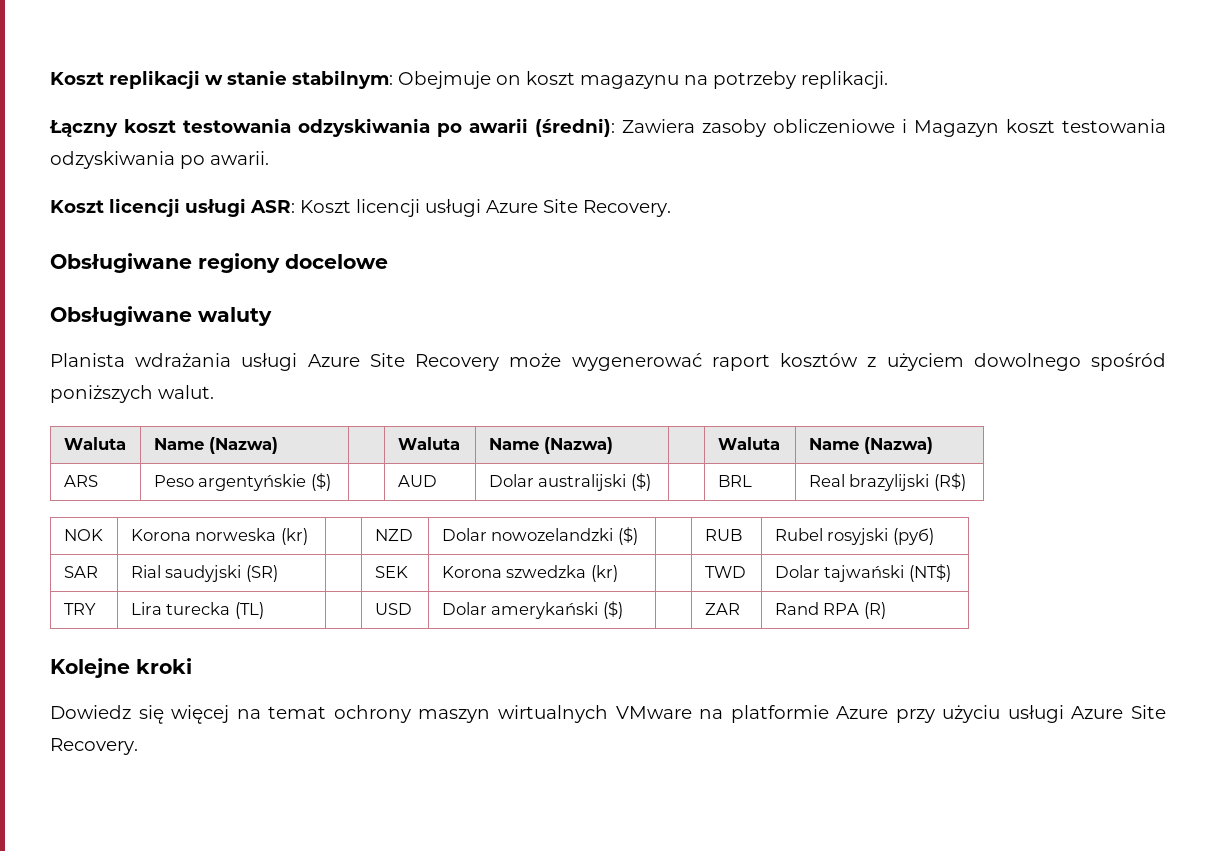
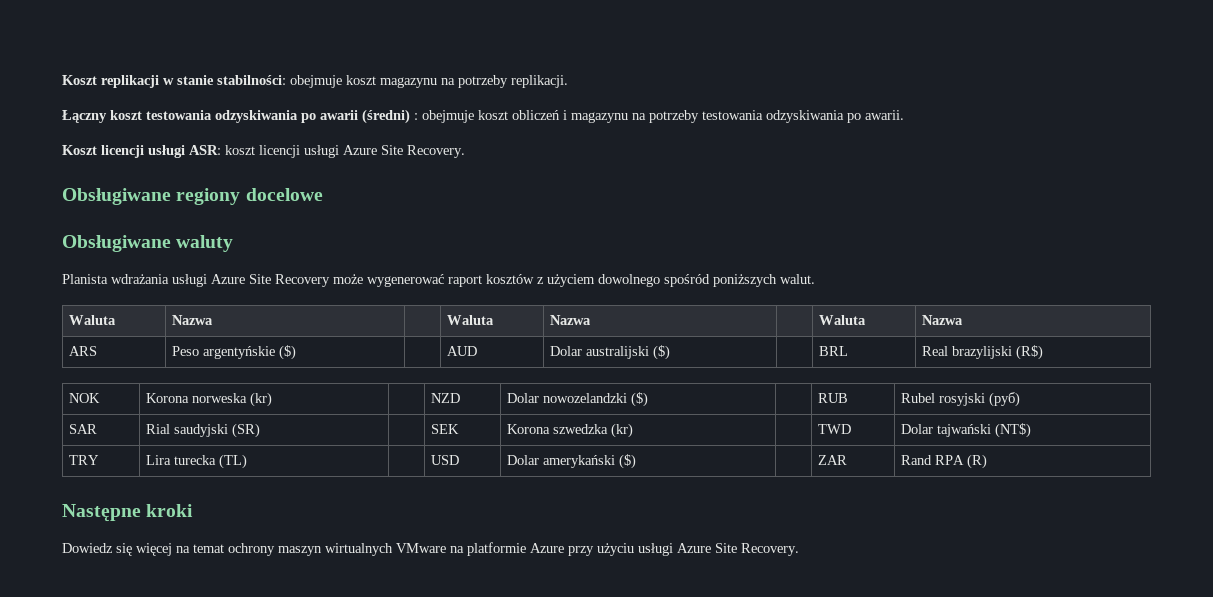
[292,70,521,89] stabilnym: Obejmuje on -> [217,75,342,88] stabilności: obejmuje
[535,118,1055,137] (średni): Zawiera zasoby obliczeniowe i Magazyn koszt -> [362,109,699,124] (średni) : obejmuje koszt obliczeń i magazynu na potrzeby
[300,200,351,213] Koszt -> [225,145,255,155] koszt
[153,437,278,454] [397,437,460,450] [488,437,613,454] [717,437,780,450] [808,437,933,454] Name (Nazwa) | | Waluta | Name (Nazwa) | | Waluta | Name (Nazwa) -> [171,315,213,325] [446,315,494,325] [549,315,591,325] [818,315,866,325] [921,315,963,325] Nazwa | | Waluta | Nazwa | | Waluta | Nazwa
[50,658,130,678] Kolejne -> [62,504,141,522] Następne

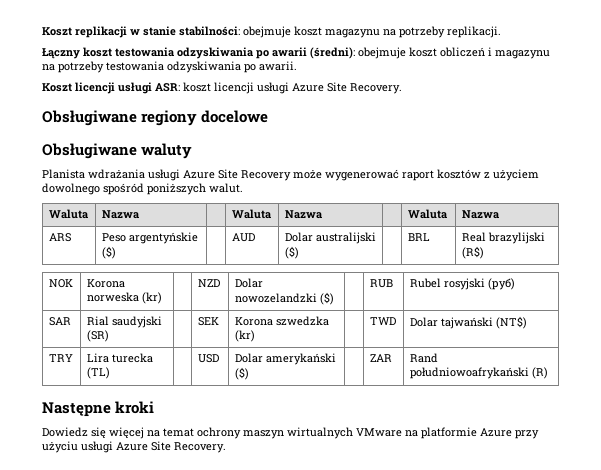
[362,109,418,124] (średni) : -> [310,47,355,59] (średni):
[934,455,964,465] RPA -> [409,367,529,379] południowoafrykański

